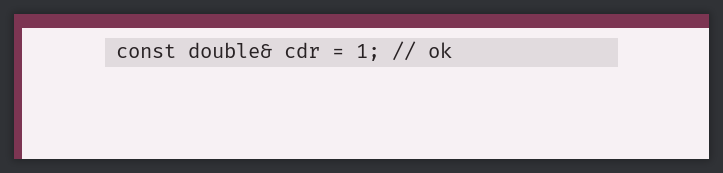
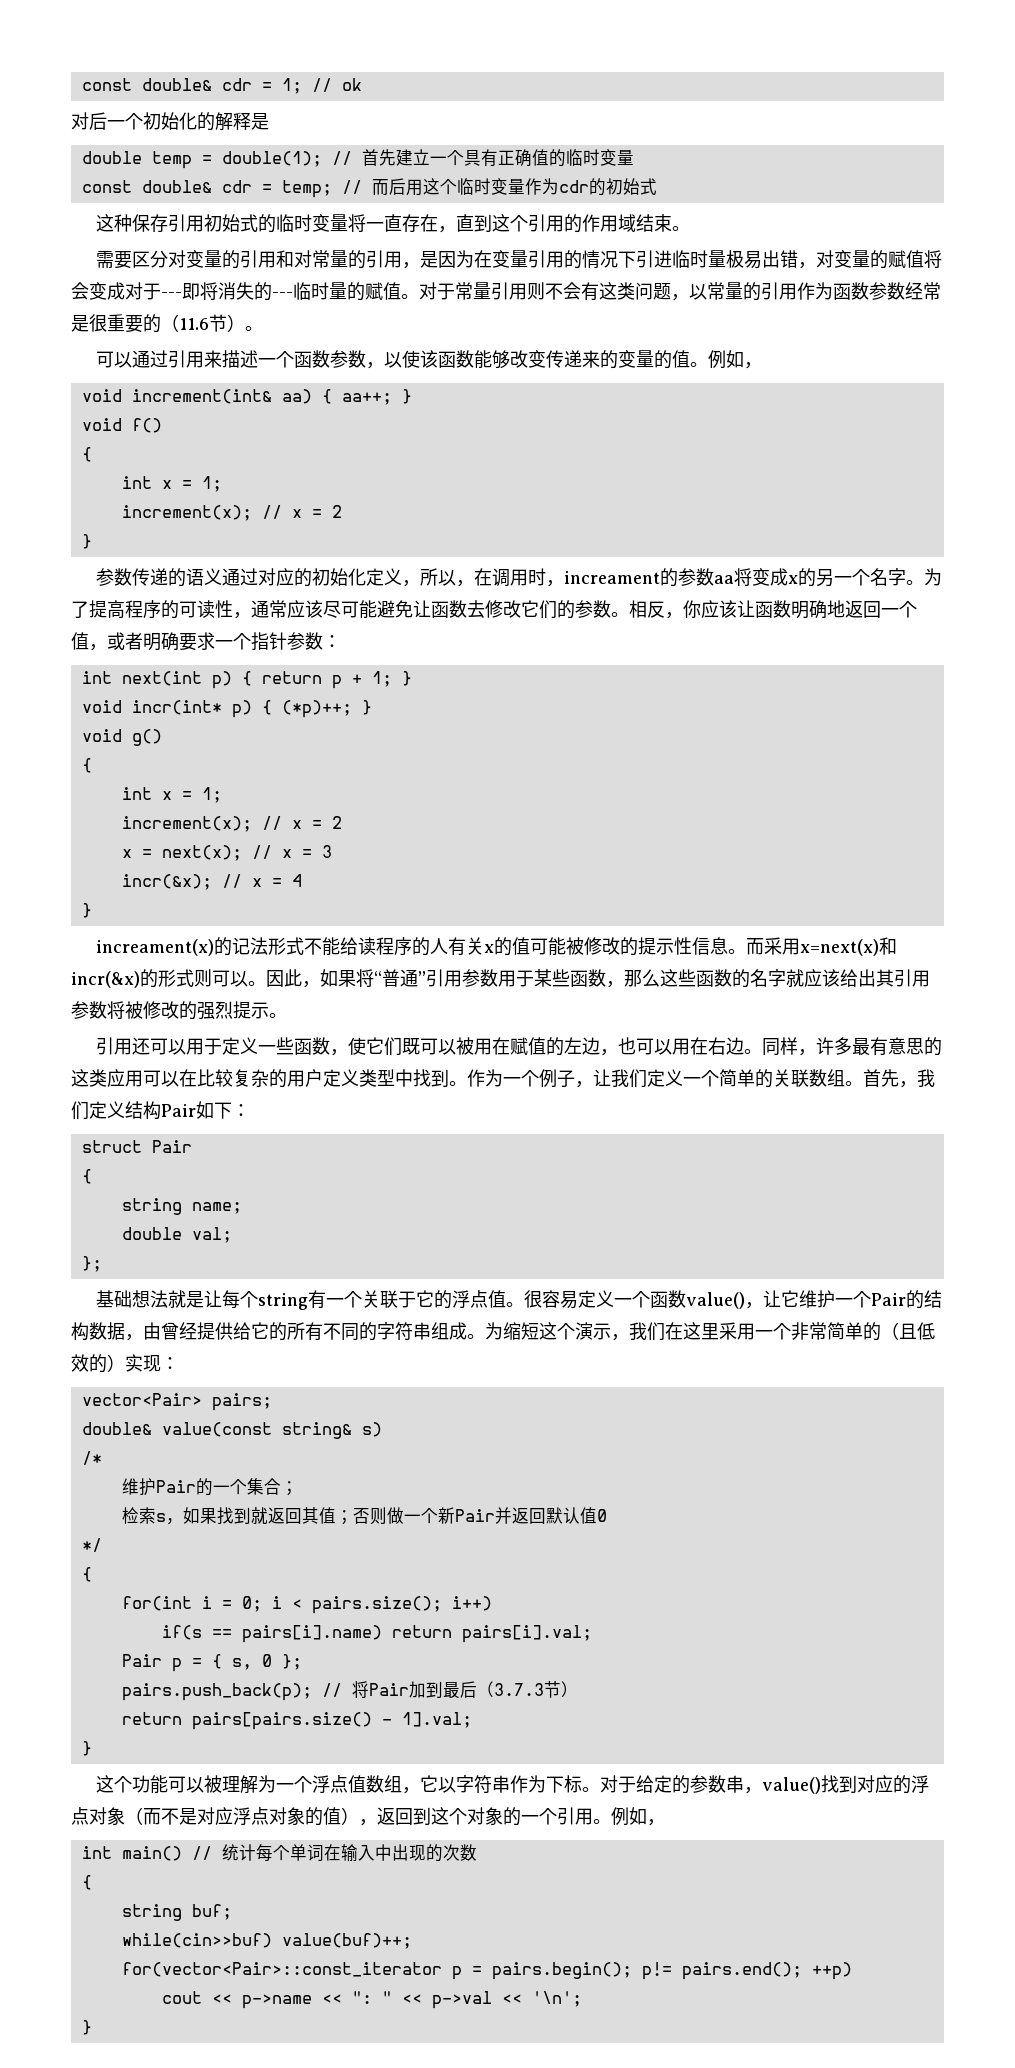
(453, 50) none -> [71,112,269,131] [81,149,634,169] [81,178,657,198] [95,214,690,233] [95,250,942,269] [71,282,941,301] [71,314,263,333] [95,350,762,369] [81,389,412,405] [81,418,162,433] [81,447,92,462] [121,476,222,492] [121,505,342,521] [81,534,92,549] [95,568,942,587] [71,600,917,619] [71,632,341,651] [81,671,412,689] [81,700,372,718] [81,729,162,746] [81,758,92,773] [121,787,222,803] [121,816,342,832] [121,845,332,861] [121,874,302,890] [81,903,92,918] [95,937,897,956] [71,969,930,988] [71,1001,287,1020] [95,1037,942,1056] [71,1069,935,1088] [71,1101,250,1120] [81,1140,192,1153] [81,1169,92,1184] [121,1198,242,1215] [121,1227,232,1243] [81,1256,102,1272] [95,1290,942,1310] [71,1322,935,1341] [71,1354,179,1373] [81,1393,272,1411] [81,1422,382,1439] [81,1451,102,1465] [121,1478,298,1496] [121,1507,607,1525] [81,1538,102,1552] [81,1567,92,1582] [121,1596,492,1614] [161,1625,592,1643] [121,1654,302,1672] [121,1681,578,1701] [121,1712,472,1730] [81,1741,92,1756] [95,1775,929,1794] [71,1807,665,1826] [81,1844,477,1862] [81,1875,92,1890] [121,1904,232,1921] [121,1933,412,1949] [121,1962,852,1980] [161,1991,582,2009] [81,2020,92,2035] // 对后一个初始化的解释是 // double temp = double(1); // 首先建立一个具有正确值的临时变量 // const double& cdr = temp; // 而后用这个临时变量作为cdr的初始式 // 这种保存引用初始式的临时变量将一直存在，直到这个引用的作用域结束。 // 需要区分对变量的引用和对常量的引用，是因为在变量引用的情况下引进临时量极易出错，对变量的赋值将会变成对于---即将消失的---临时量的赋值。对于常量引用则不会有这类问题，以常量的引用作为函数参数经常是很重要的（11.6节）。 // 可以通过引用来描述一个函数参数，以使该函数能够改变传递来的变量的值。例如， // void increment(int& aa) { aa++; } // void f() // { // int x = 1; // increment(x); // x = 2 // } // 参数传递的语义通过对应的初始化定义，所以，在调用时，increament的参数aa将变成x的另一个名字。为了提高程序的可读性，通常应该尽可能避免让函数去修改它们的参数。相反，你应该让函数明确地返回一个值，或者明确要求一个指针参数： // int next(int p) { return p + 1; } // void incr(int* p) { (*p)++; } // void g() // { // int x = 1; // increment(x); // x = 2 // x = next(x); // x = 3 // incr(&x); // x = 4 // } // increament(x)的记法形式不能给读程序的人有关x的值可能被修改的提示性信息。而采用x=next(x)和incr(&x)的形式则可以。因此，如果将“普通”引用参数用于某些函数，那么这些函数的名字就应该给出其引用参数将被修改的强烈提示。 // 引用还可以用于定义一些函数，使它们既可以被用在赋值的左边，也可以用在右边。同样，许多最有意思的这类应用可以在比较复杂的用户定义类型中找到。作为一个例子，让我们定义一个简单的关联数组。首先，我们定义结构Pair如下： // struct Pair // { // string name; // double val; // }; // 基础想法就是让每个string有一个关联于它的浮点值。很容易定义一个函数value()，让它维护一个Pair的结构数据，由曾经提供给它的所有不同的字符串组成。为缩短这个演示，我们在这里采用一个非常简单的（且低效的）实现： // vector<Pair> pairs; // double& value(const string& s) // /* // 维护Pair的一个集合； // 检索s，如果找到就返回其值；否则做一个新Pair并返回默认值0 // */ // { // for(int i = 0; i < pairs.size(); i++) // if(s == pairs[i].name) return pairs[i].val; // Pair p = { s, 0 }; // pairs.push_back(p); // 将Pair加到最后（3.7.3节） // return pairs[pairs.size() - 1].val; // } // 这个功能可以被理解为一个浮点值数组，它以字符串作为下标。对于给定的参数串，value()找到对应的浮点对象（而不是对应浮点对象的值），返回到这个对象的一个引用。例如， // int main() // 统计每个单词在输入中出现的次数 // { // string buf; // while(cin>>buf) value(buf)++; // for(vector<Pair>::const_iterator p = pairs.begin(); p!= pairs.end(); ++p) // cout << p->name << ": " << p->val << '\n'; // }

